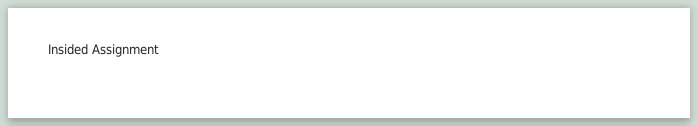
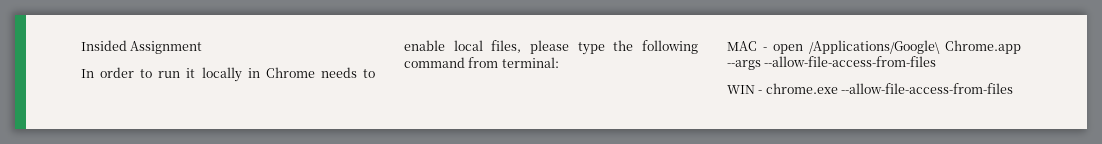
(159, 50) none -> [81,67,375,82] [404,40,698,55] [404,57,559,68] [727,40,1021,54] [727,56,937,70] [727,83,1014,94] // In order to run it locally in Chrome needs to enable local files, please type the following command from terminal: // MAC - open /Applications/Google\ Chrome.app --args --allow-file-access-from-files // WIN - chrome.exe --allow-file-access-from-files

